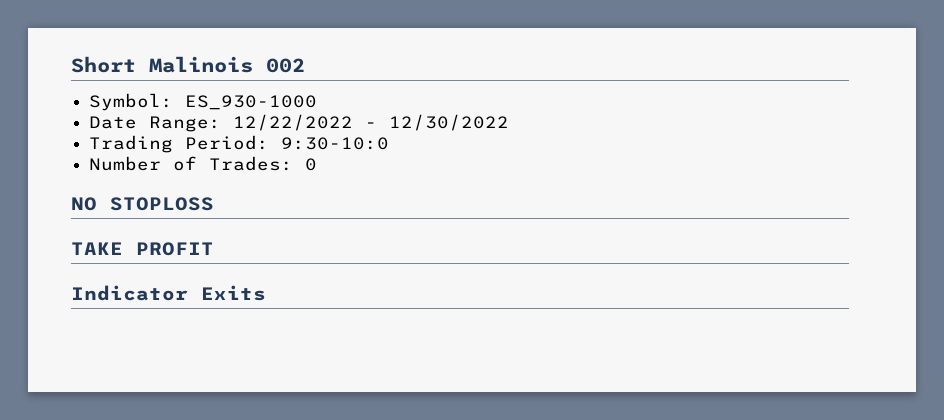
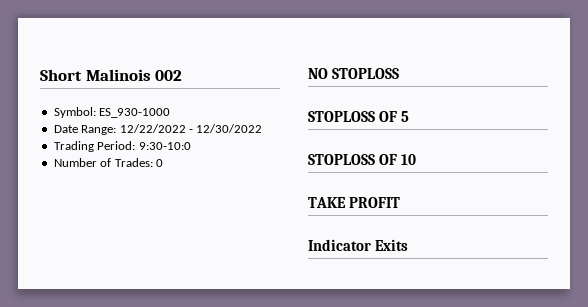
(214, 204) none -> [308,111,410,122] [308,154,417,165] // STOPLOSS OF 5 // STOPLOSS OF 10

